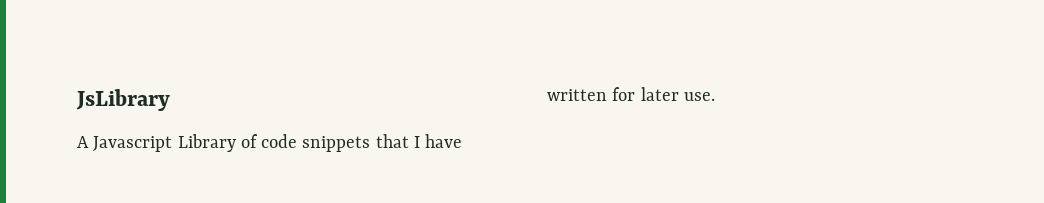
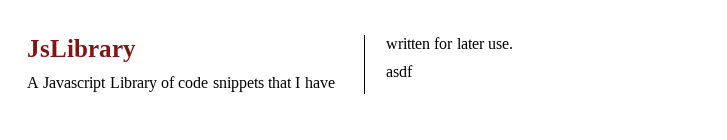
(715, 96) none -> [386,65,413,77] // asdf

